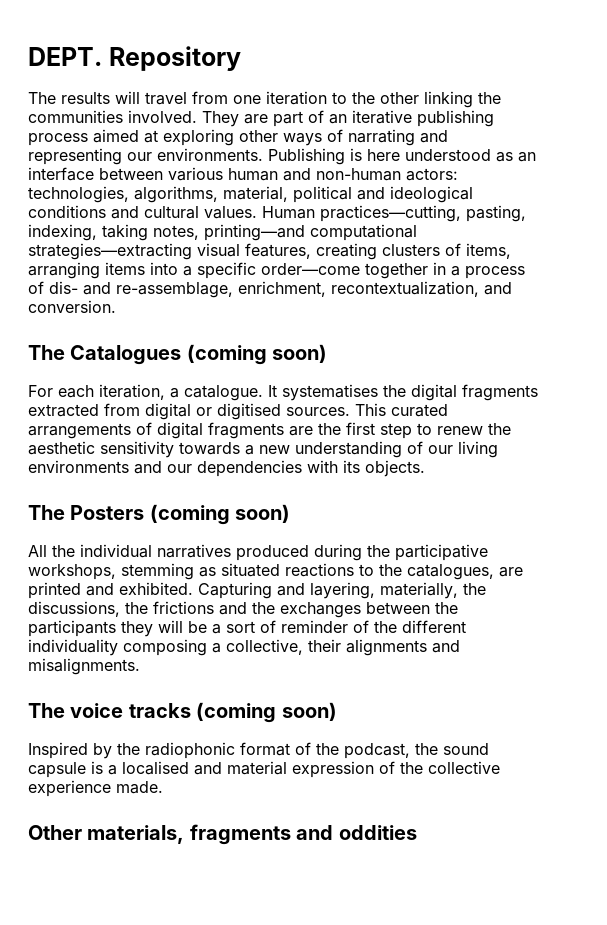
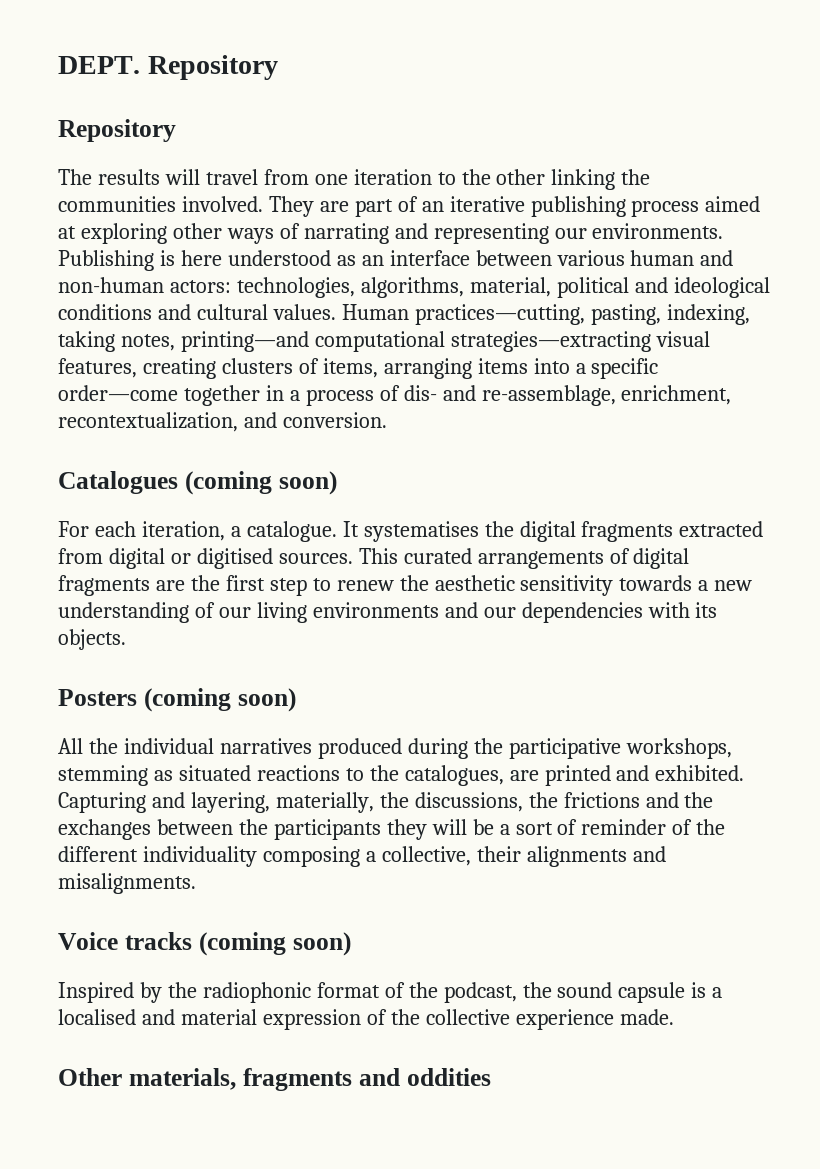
(241, 58) none -> [58,119,176,142] // Repository
[28,345,65,360] The -> (387, 420) none
[28,505,65,520] The -> (126, 639) none
[28,703,124,718] The voice -> [58,932,118,950] Voice

